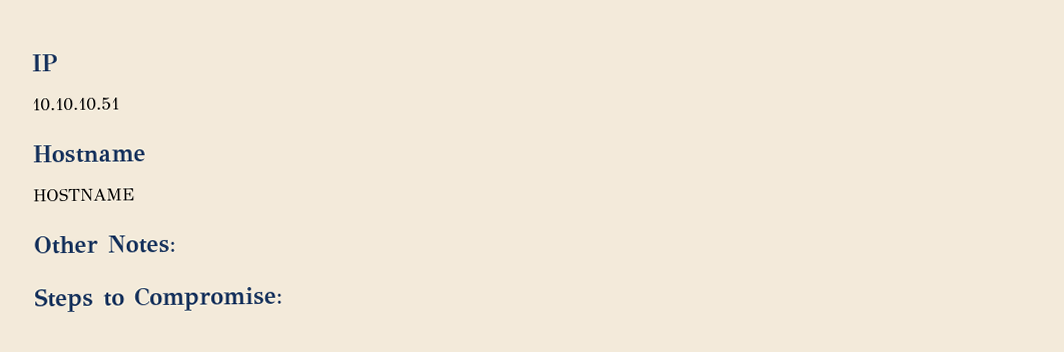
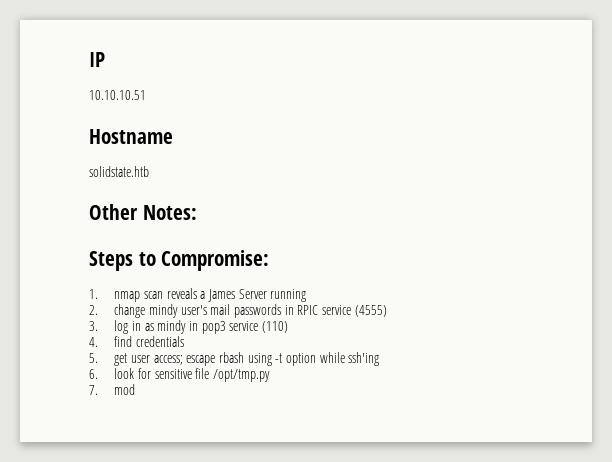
[33,187,135,202] HOSTNAME -> [89,166,149,177] solidstate.htb
(283, 298) none -> [89,288,307,302] [89,304,387,318] [89,320,288,334] [89,336,185,347] [89,352,380,366] [89,368,270,382] [89,384,136,395] // 1. nmap scan reveals a James Server running // 2. change mindy user's mail passwords in RPIC service (4555) // 3. log in as mindy in pop3 service (110) // 4. find credentials // 5. get user access; escape rbash using -t option while ssh'ing // 6. look for sensitive file /opt/tmp.py // 7. mod

